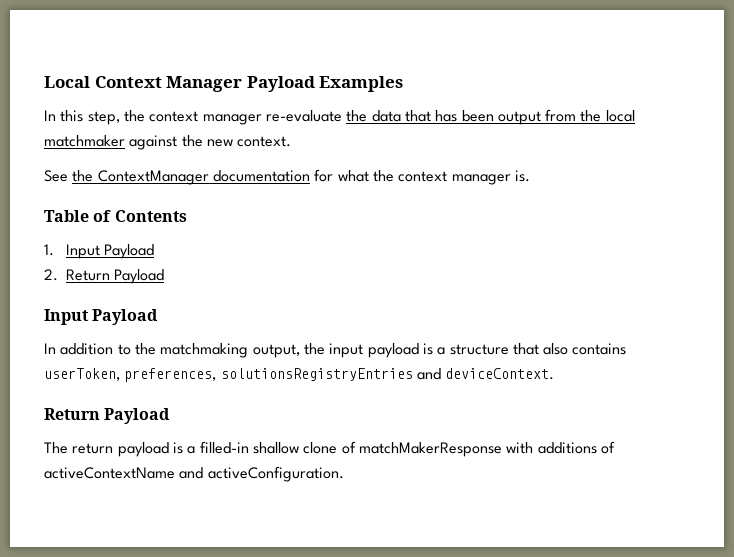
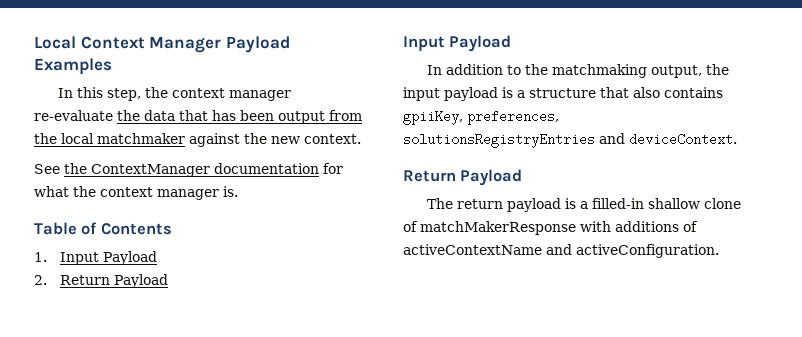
[44,368,120,381] userToken, -> [403,110,463,125] gpiiKey,

